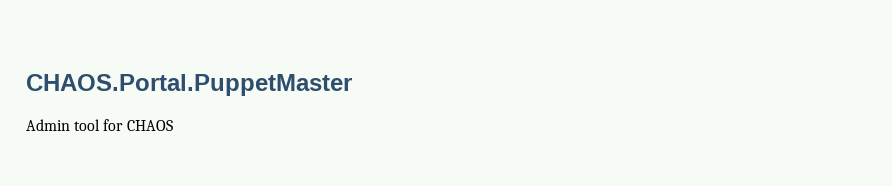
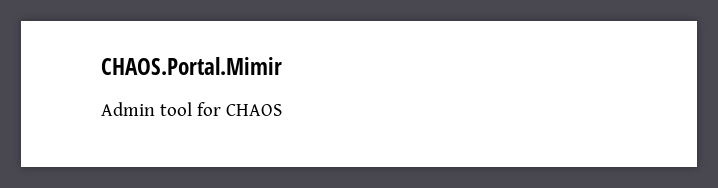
[26,74,352,96] CHAOS.Portal.PuppetMaster -> [101,57,282,75] CHAOS.Portal.Mimir

